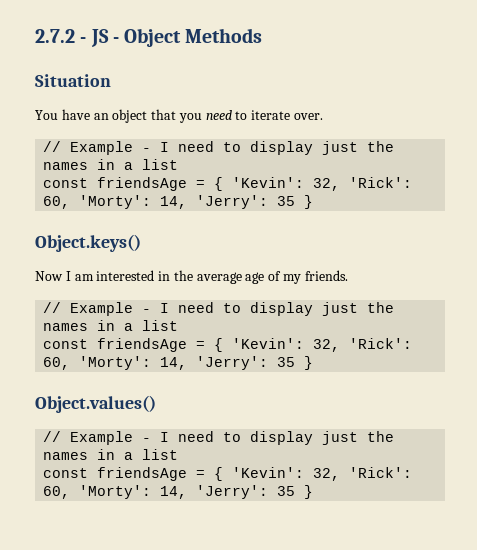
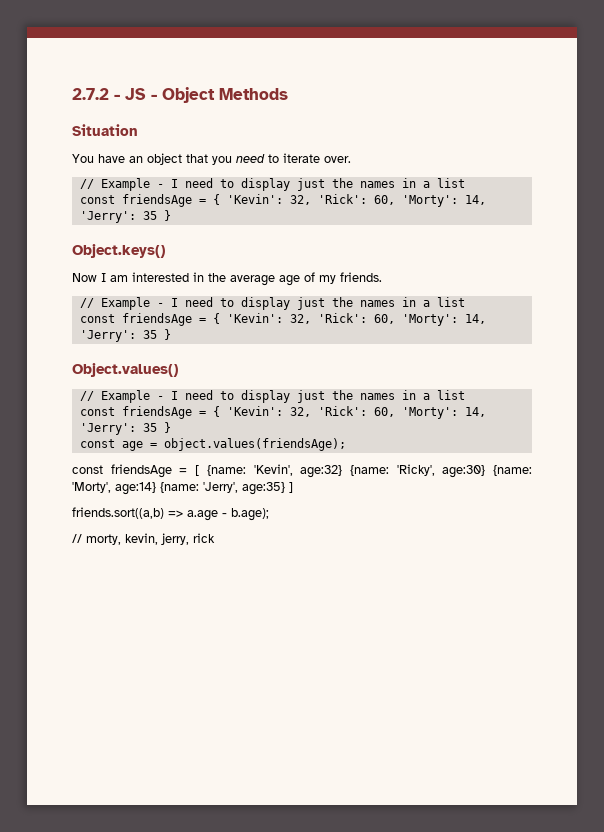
(314, 492) none -> [79,438,346,451] [72,464,532,478] [72,482,293,495] [72,507,269,521] [72,533,215,545] // const age = object.values(friendsAge); // const friendsAge = [ {name: 'Kevin', age:32} {name: 'Ricky', age:30} {name: 'Morty', age:14} {name: 'Jerry', age:35} ] // friends.sort((a,b) => a.age - b.age); // // morty, kevin, jerry, rick

